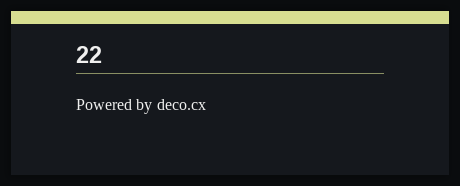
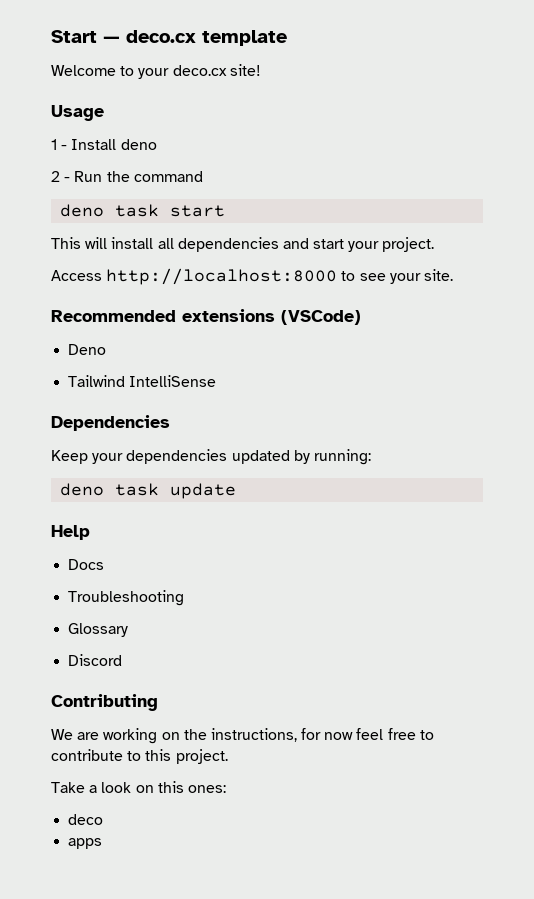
[76,46,102,63] [76,99,206,114] 22 // Powered by deco.cx -> [51,30,287,46] [51,64,261,79] [51,105,104,121] [51,139,157,150] [51,171,203,182] [60,204,226,217] [51,237,435,252] [51,268,453,285] [51,309,361,325] [68,344,107,355] [68,375,217,387] [51,415,170,431] [51,449,371,465] [60,483,237,499] [51,525,90,540] [68,559,105,570] [68,590,185,606] [68,623,129,637] [68,654,123,666] [51,694,158,711] [51,728,434,744] [51,749,228,764] [51,781,226,793] [68,814,104,825] [68,838,103,849] Start — deco.cx template // Welcome to your deco.cx site! // Usage // 1 - Install deno // 2 - Run the command // deno task start // This will install all dependencies and start your project. // Access http://localhost:8000 to see your site. // Recommended extensions (VSCode) // Deno // Tailwind IntelliSense // Dependencies // Keep your dependencies updated by running: // deno task update // Help // Docs // Troubleshooting // Glossary // Discord // Contributing // We are working on the instructions, for now feel free to contribute to this project. // Take a look on this ones: // deco // apps

